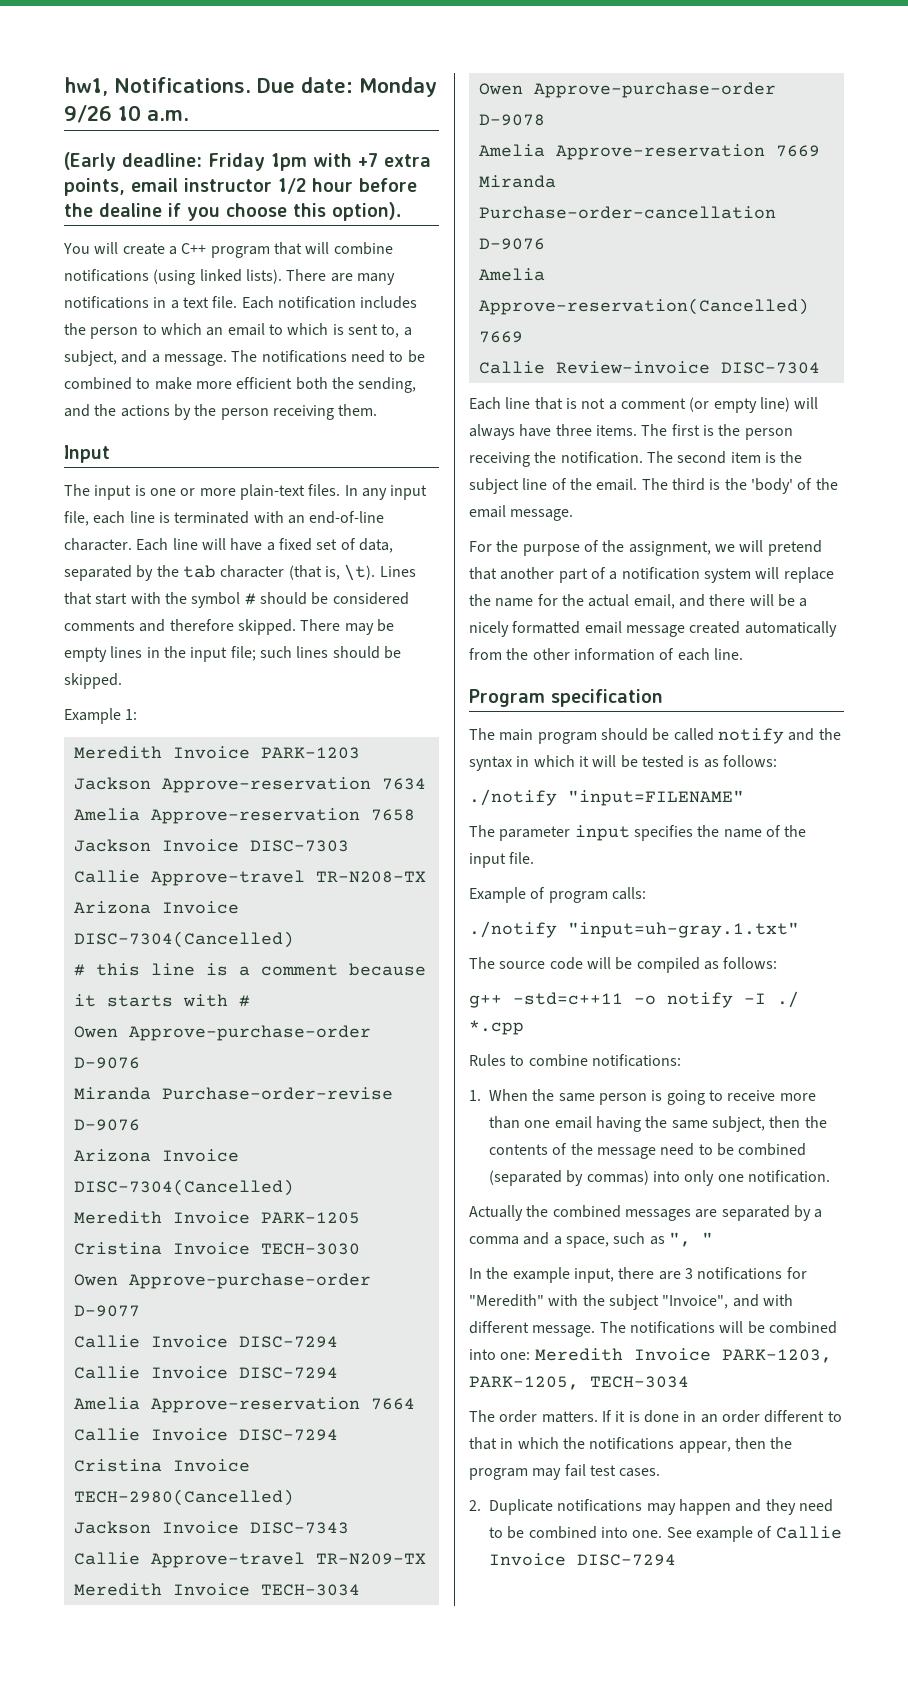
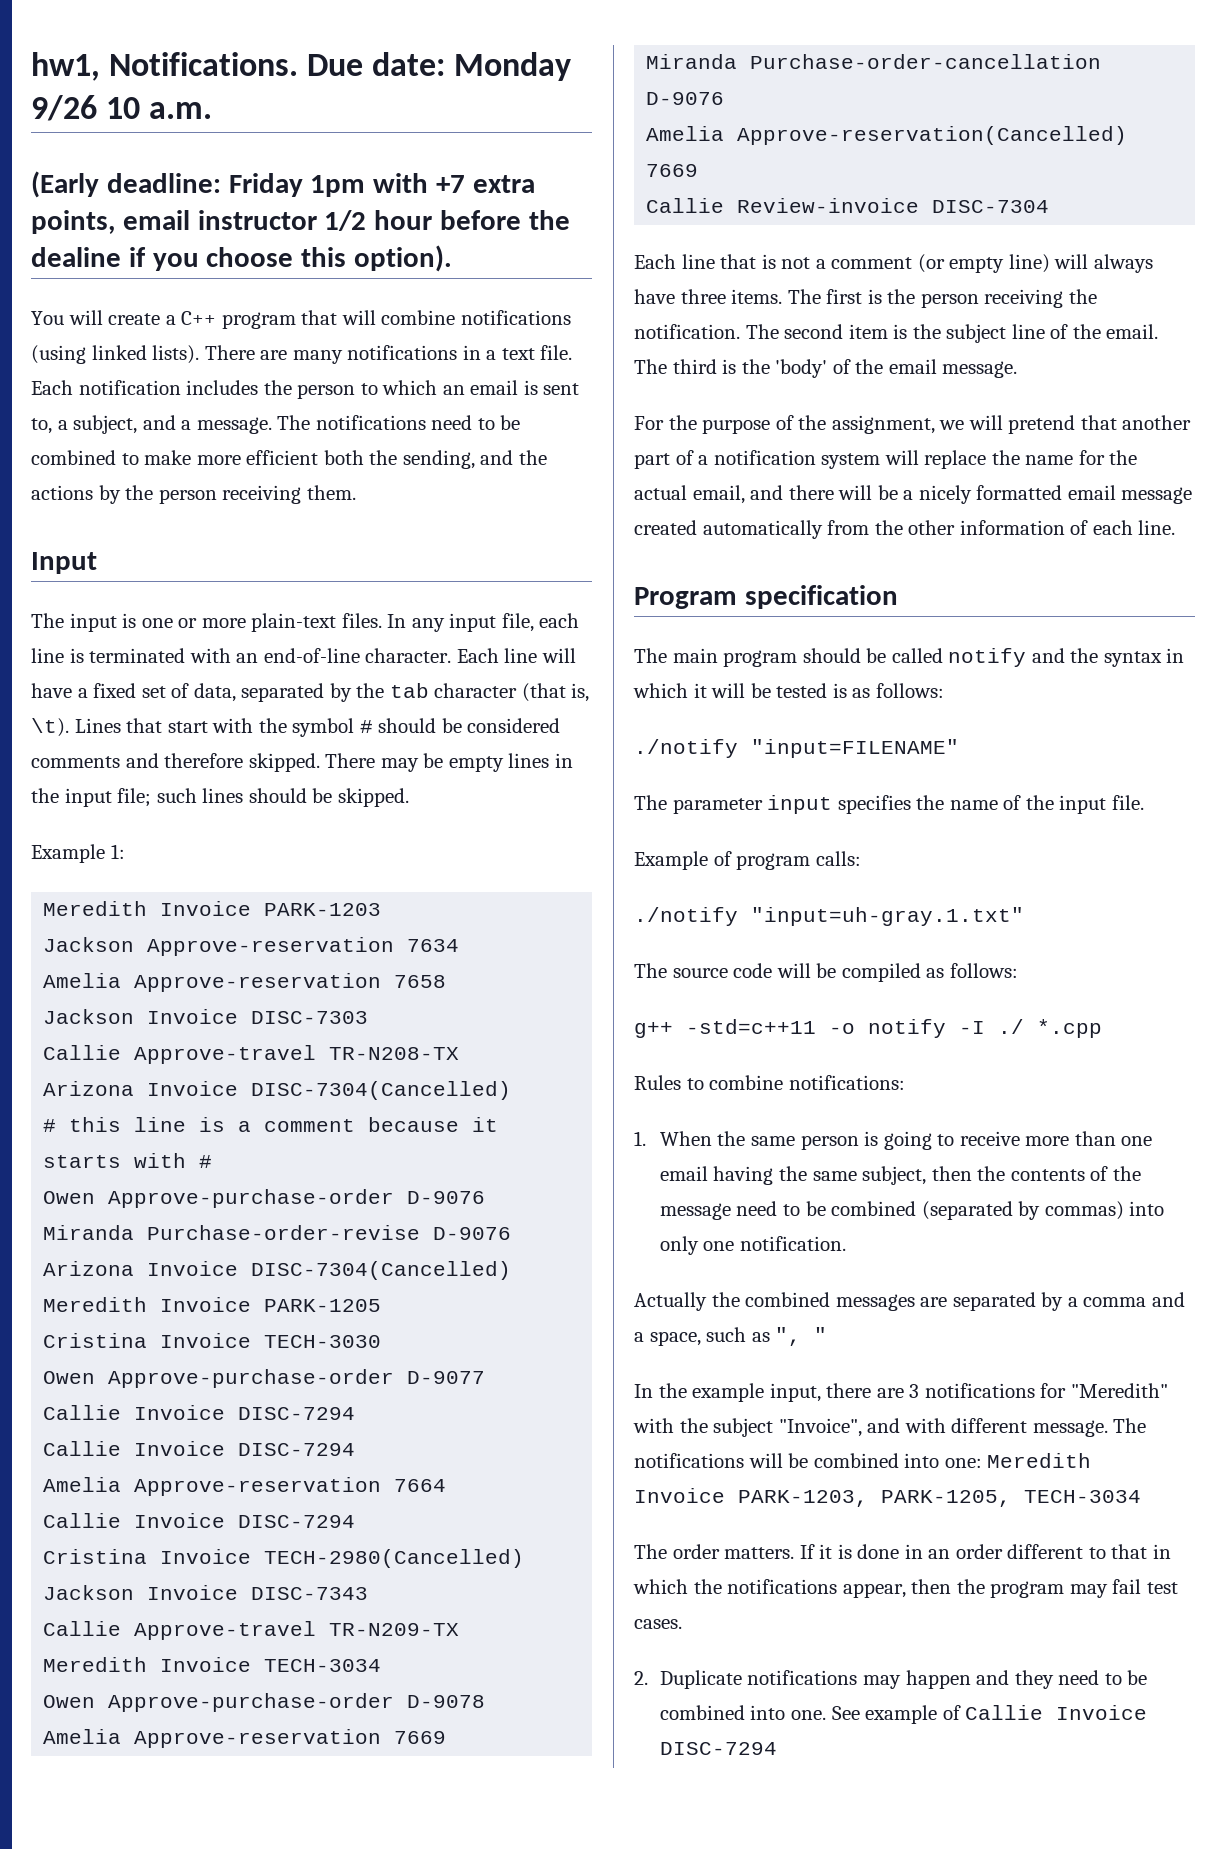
[268,323,329,335] to which -> (519, 387) none

